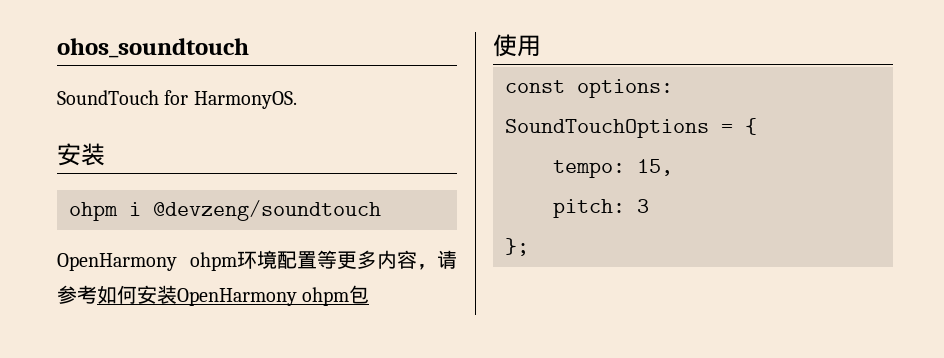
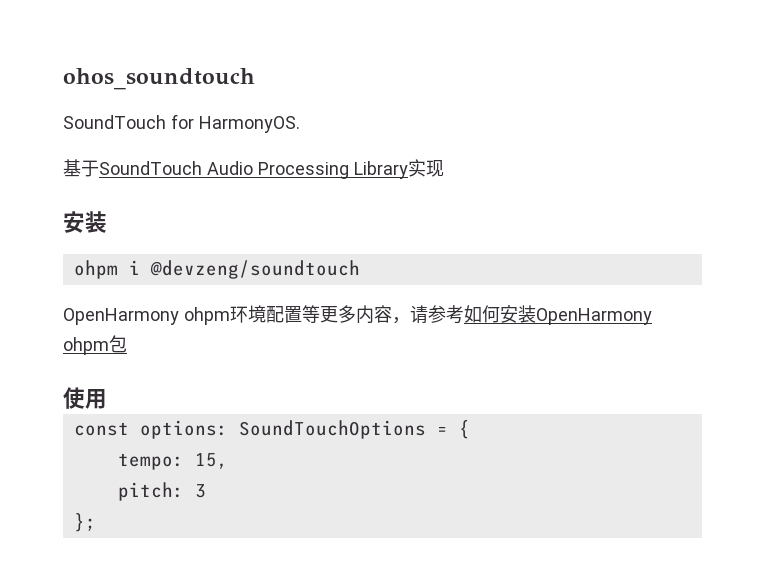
(297, 100) none -> [63,159,444,179] // 基于SoundTouch Audio Processing Library实现

